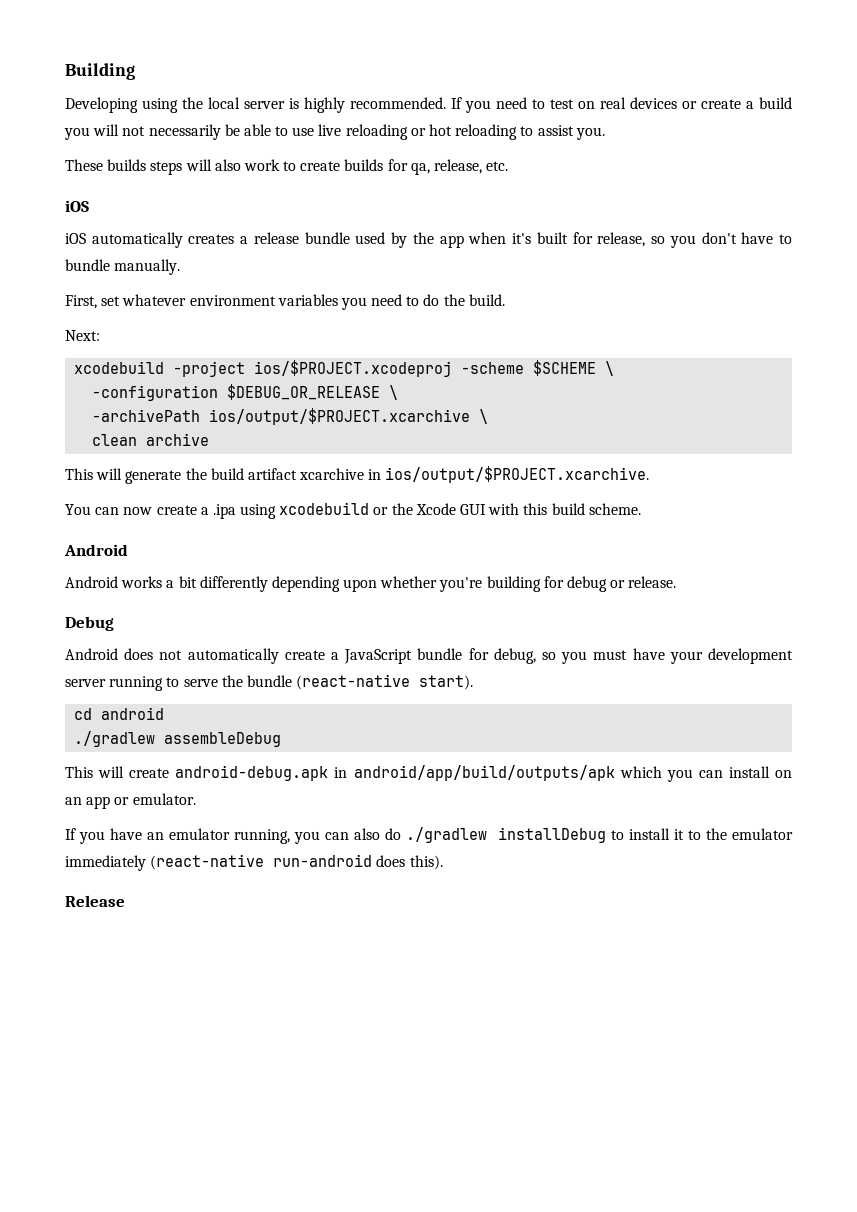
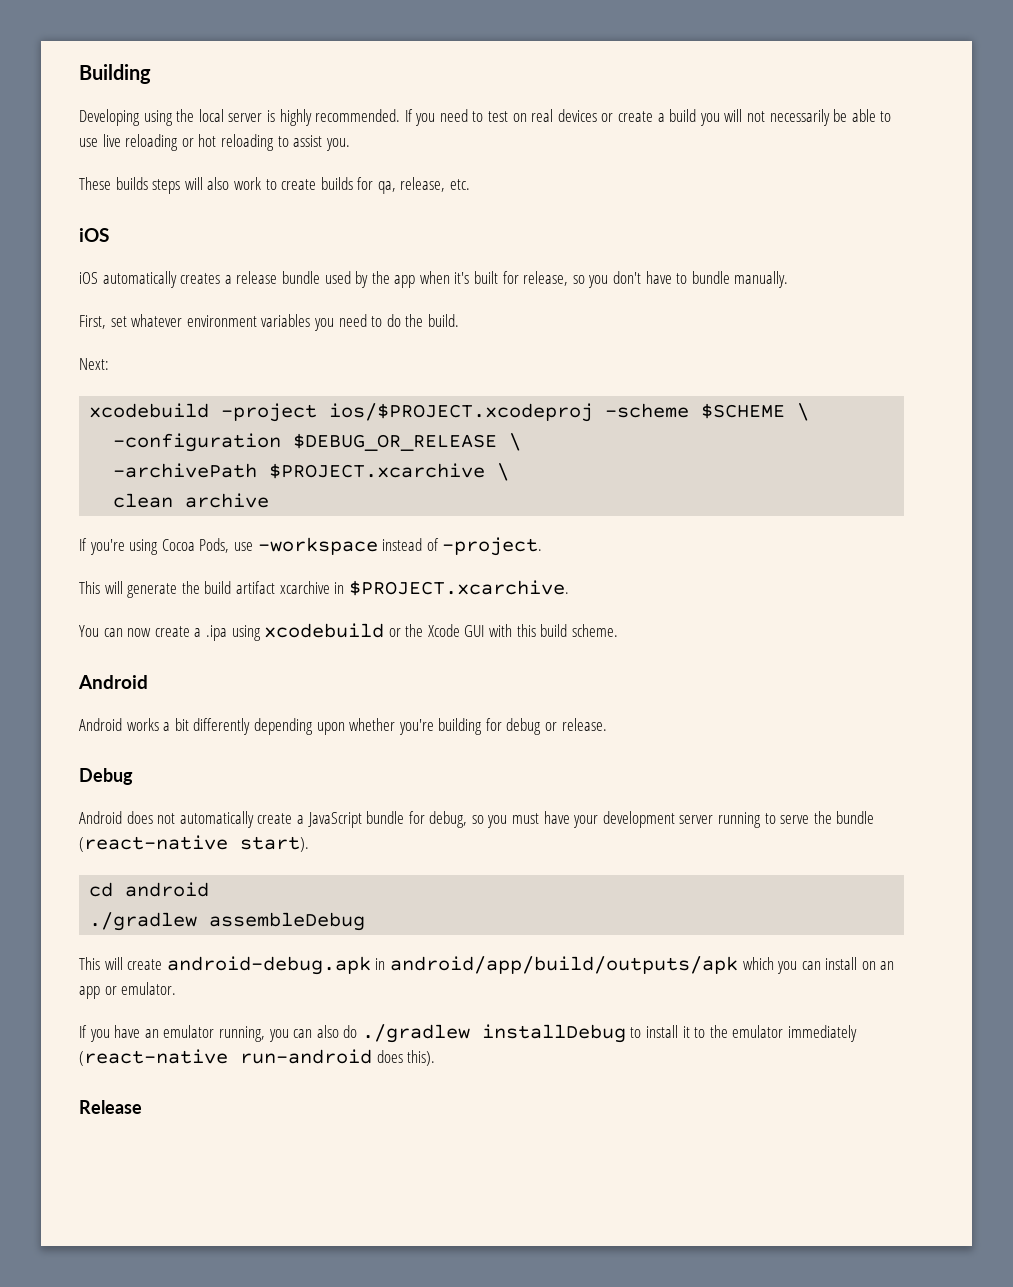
[209,408,471,425] ios/output/$PROJECT.xcarchive -> [269,463,486,479] $PROJECT.xcarchive
(210, 439) none -> [79,537,543,556] // If you're using Cocoa Pods, use -workspace instead of -project.
[385,466,650,483] ios/output/$PROJECT.xcarchive. -> [348,580,569,596] $PROJECT.xcarchive.

